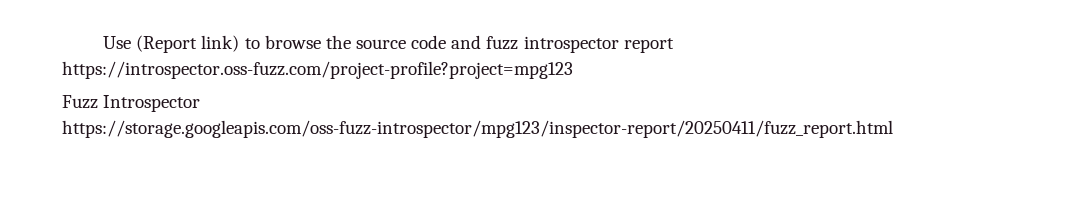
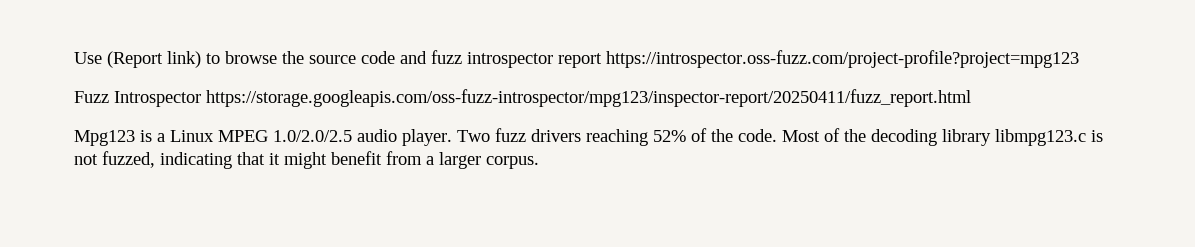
(893, 129) none -> [74,128,1103,146] [74,151,539,169] // Mpg123 is a Linux MPEG 1.0/2.0/2.5 audio player. Two fuzz drivers reaching 52% of the code. Most of the decoding library libmpg123.c is not fuzzed, indicating that it might benefit from a larger corpus.

